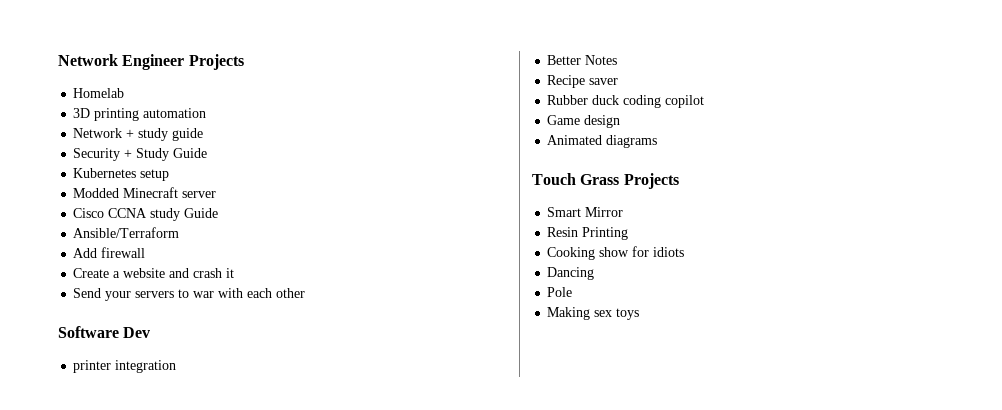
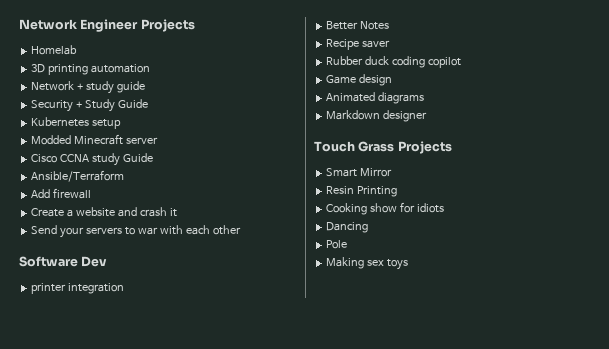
(658, 141) none -> [326,110,428,122] // Markdown designer

